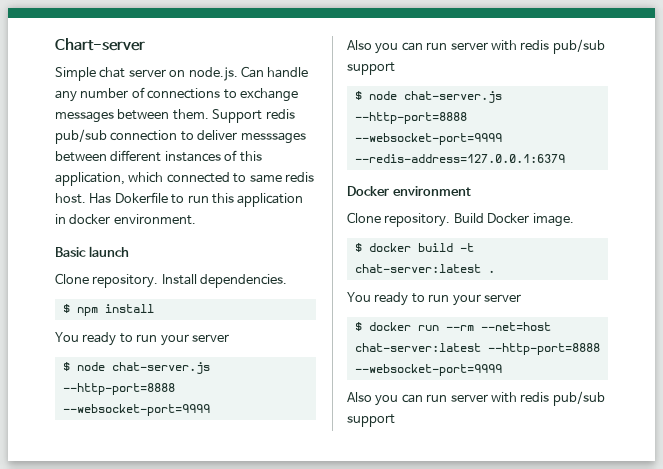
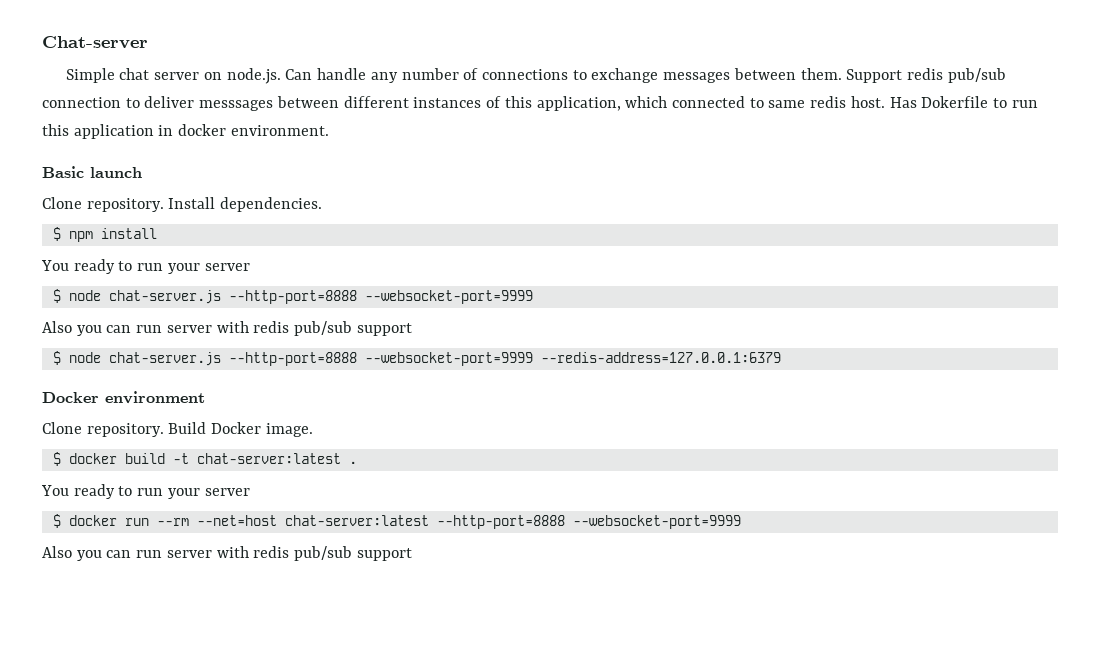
[55,38,145,51] Chart-server -> [42,36,148,49] Chat-server

